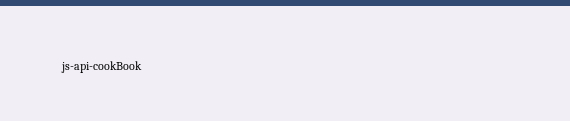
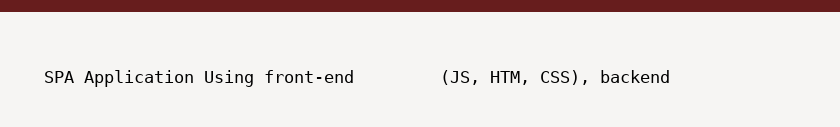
[61,61,142,73] js-api-cookBook -> [44,70,670,87] SPA Application Using front-end (JS, HTM, CSS), backend

